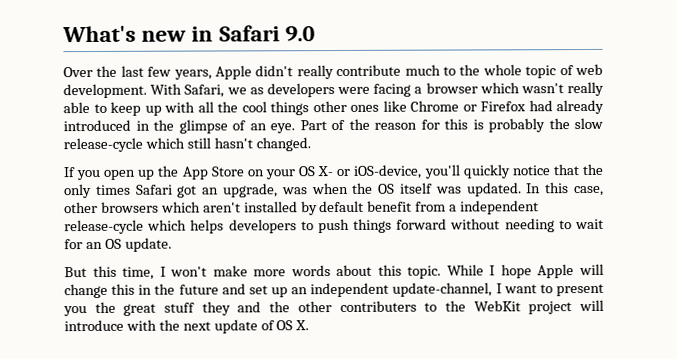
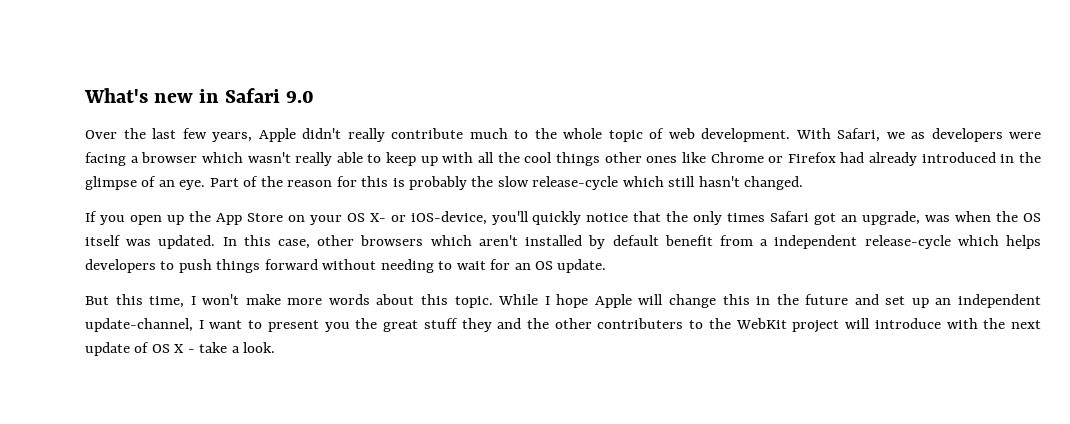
[295,320,310,331] X. -> [174,342,276,353] X - take a look.

